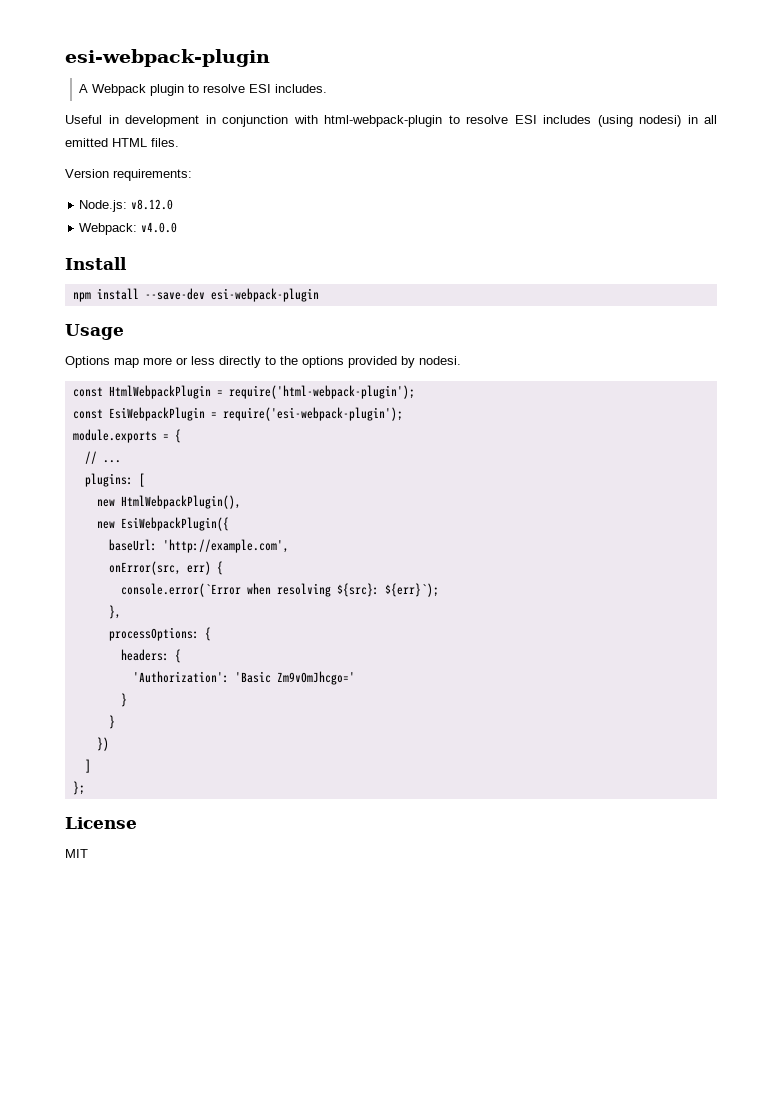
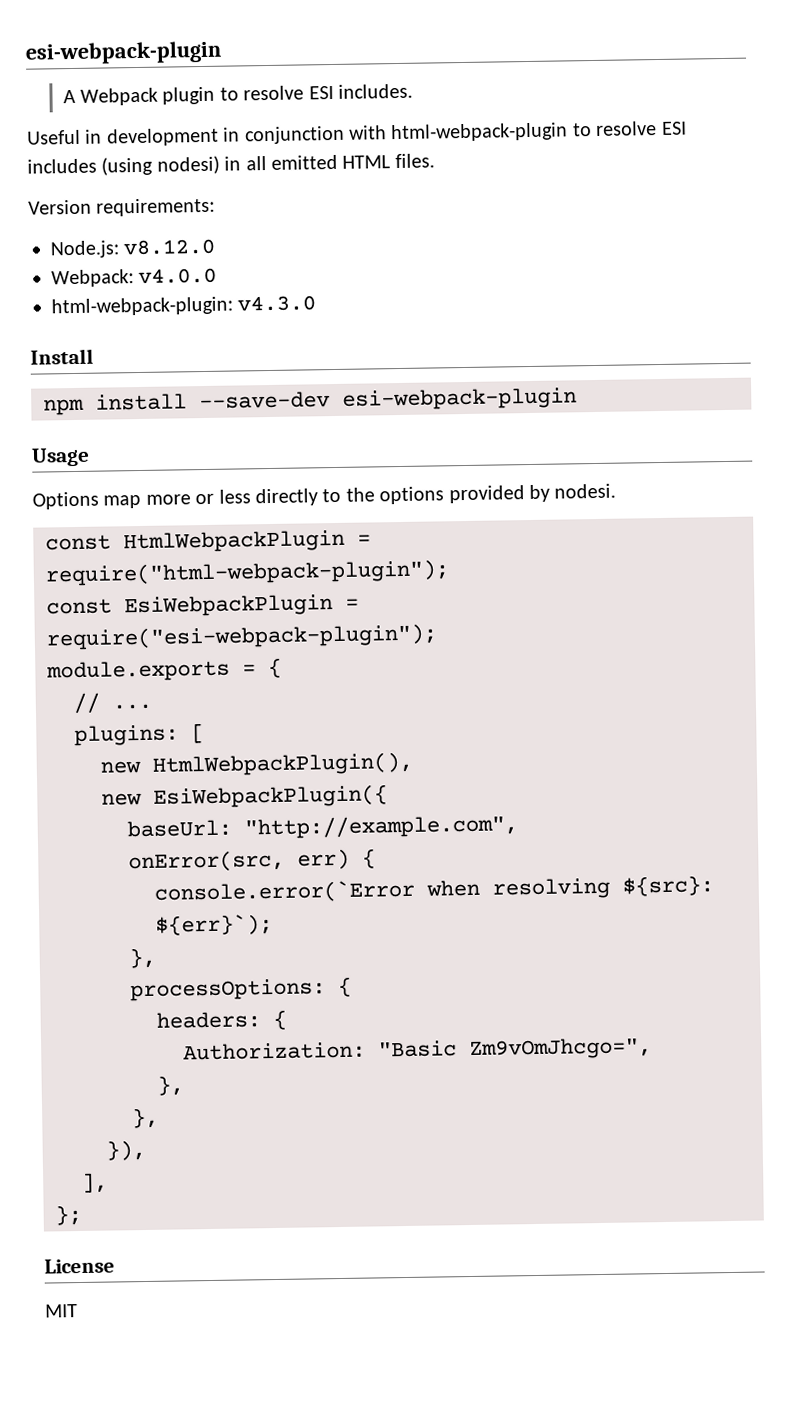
(178, 227) none -> [51,295,317,317] // html-webpack-plugin: v4.3.0
[228,385,415,399] require('html-webpack-plugin'); -> [45,559,450,587] require("html-webpack-plugin");
[222,407,403,421] require('esi-webpack-plugin'); -> [46,623,437,651] require("esi-webpack-plugin");
[162,539,289,553] 'http://example.com', -> [244,814,518,840] "http://example.com",
[132,671,355,685] [120,693,127,707] [108,715,115,729] [96,737,109,751] [84,759,91,773] 'Authorization': 'Basic Zm9vOmJhcgo=' // } // } // }) // ] -> [183,1037,652,1061] [157,1075,184,1096] [132,1107,159,1129] [106,1139,146,1161] [81,1172,108,1193] Authorization: "Basic Zm9vOmJhcgo=", // }, // }, // }), // ],

